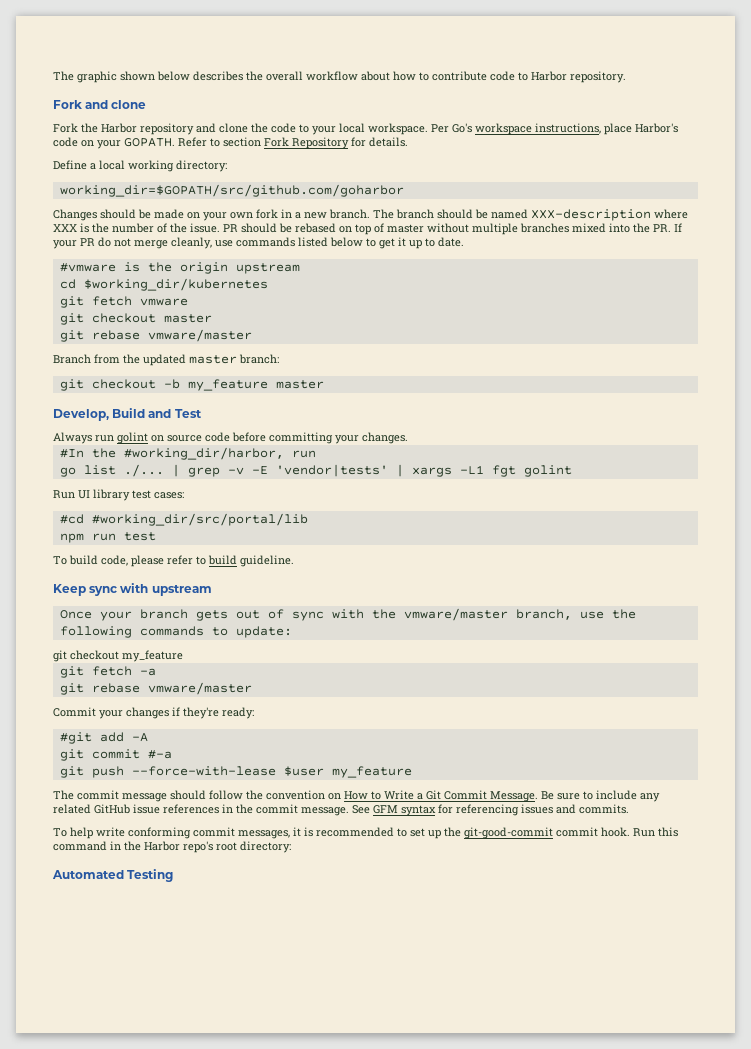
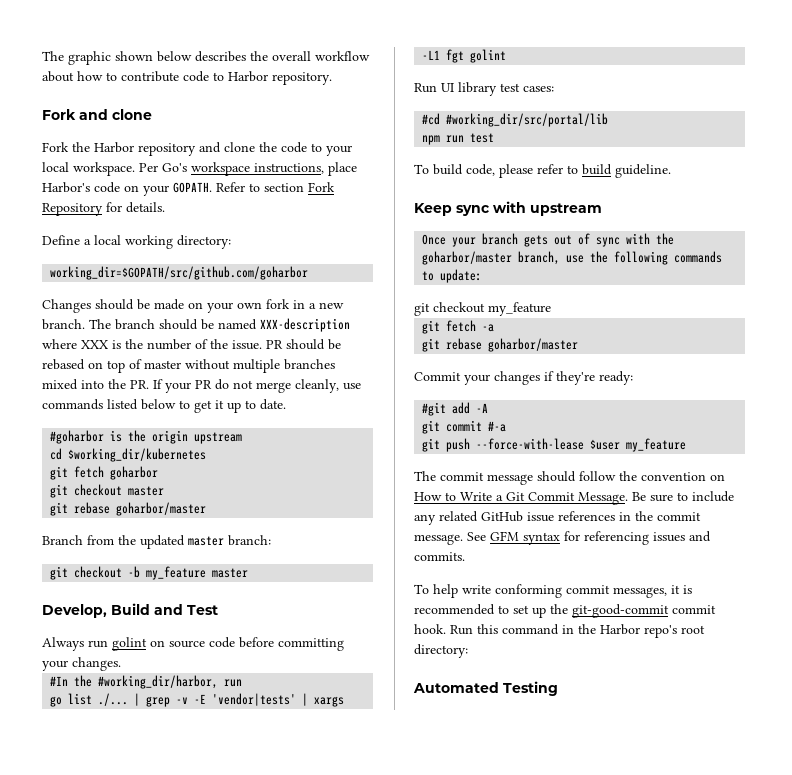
[59,263,116,272] #vmware -> [50,430,105,444] #goharbor
[139,298,188,306] vmware -> [110,466,159,480] goharbor
[147,329,252,342] vmware/master -> [116,502,207,516] goharbor/master
[403,608,508,621] vmware/master -> [422,251,513,265] goharbor/master
[147,682,252,695] vmware/master -> [488,338,579,352] goharbor/master

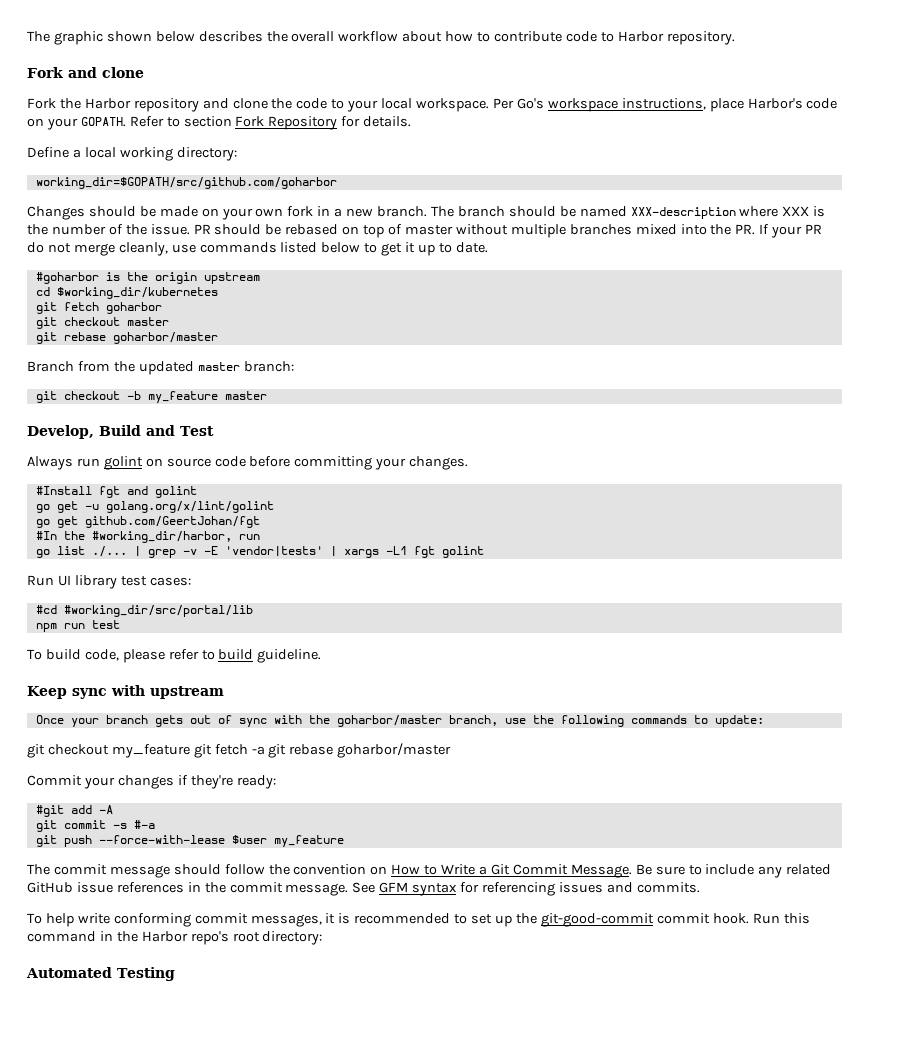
(121, 664) none -> [35,486,197,498] [35,501,274,513] [35,516,260,528] // #Install fgt and golint // go get -u golang.org/x/lint/golint // go get github.com/GeertJohan/fgt
(551, 309) // -> (190, 751) none
(495, 328) // -> (265, 750) none
(483, 426) none -> [112,823,127,829] -s

